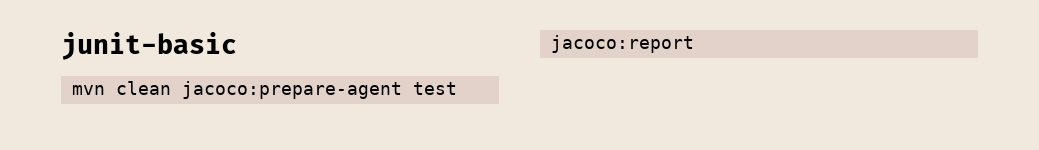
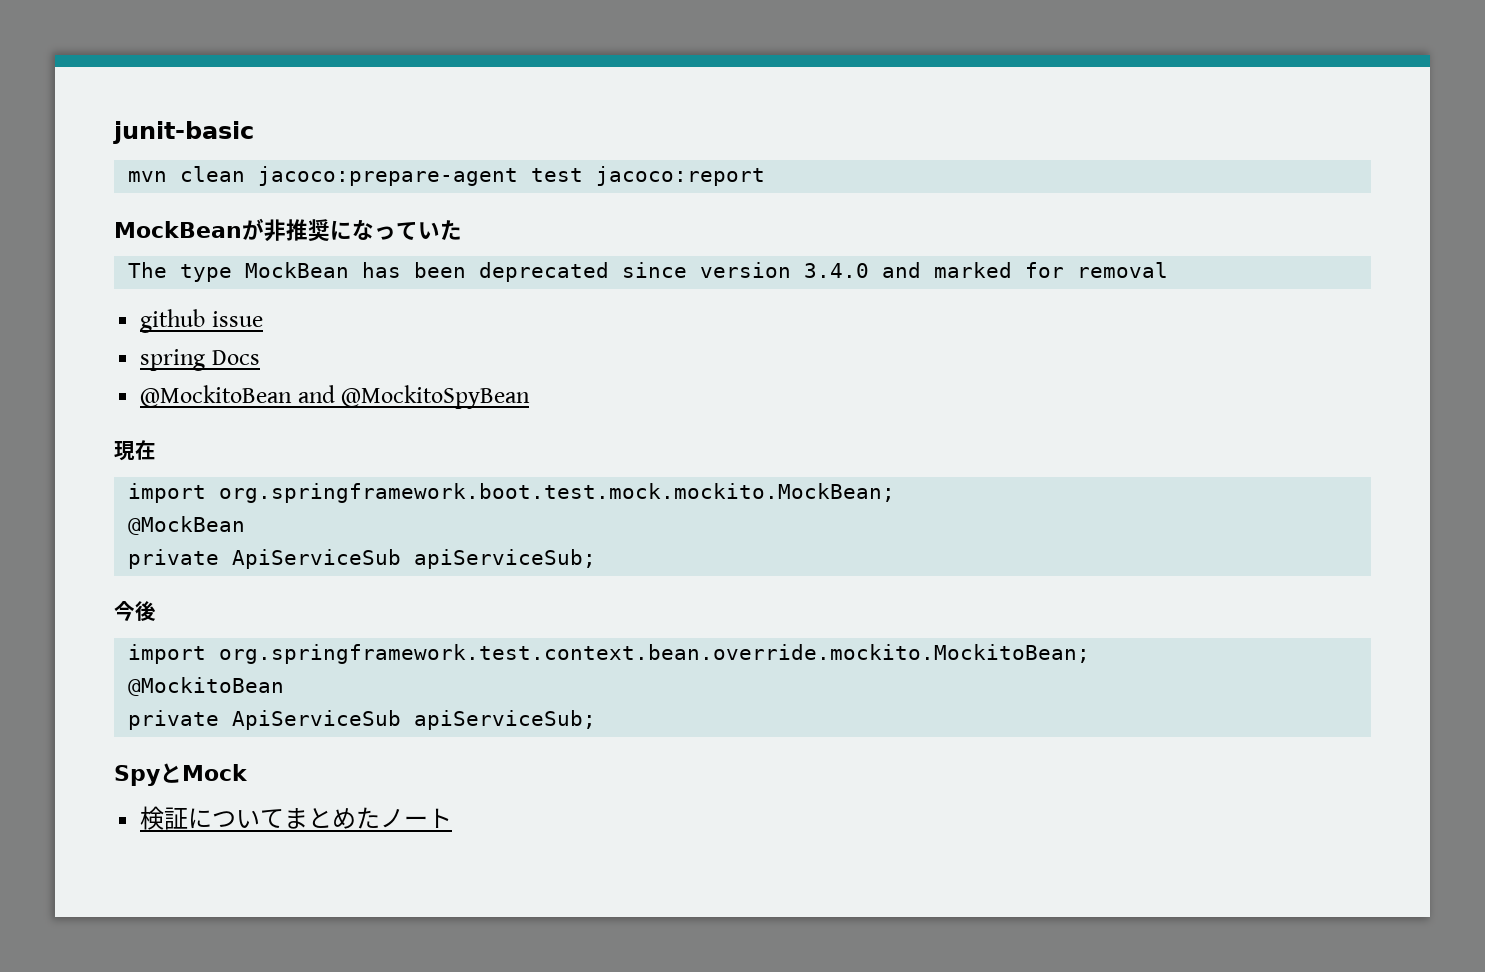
(695, 44) none -> [114,218,462,242] [128,262,1169,282] [140,309,263,333] [140,349,260,371] [140,385,531,409] [114,440,156,461] [128,483,896,503] [128,516,246,535] [128,549,597,569] [114,601,156,621] [128,644,1091,664] [128,677,285,696] [128,710,597,730] [114,763,248,786] [140,806,453,830] // MockBeanが非推奨になっていた // The type MockBean has been deprecated since version 3.4.0 and marked for removal // github issue // spring Docs // @MockitoBean and @MockitoSpyBean // 現在 // import org.springframework.boot.test.mock.mockito.MockBean; // @MockBean // private ApiServiceSub apiServiceSub; // 今後 // import org.springframework.test.context.bean.override.mockito.MockitoBean; // @MockitoBean // private ApiServiceSub apiServiceSub; // SpyとMock // 検証についてまとめたノート

